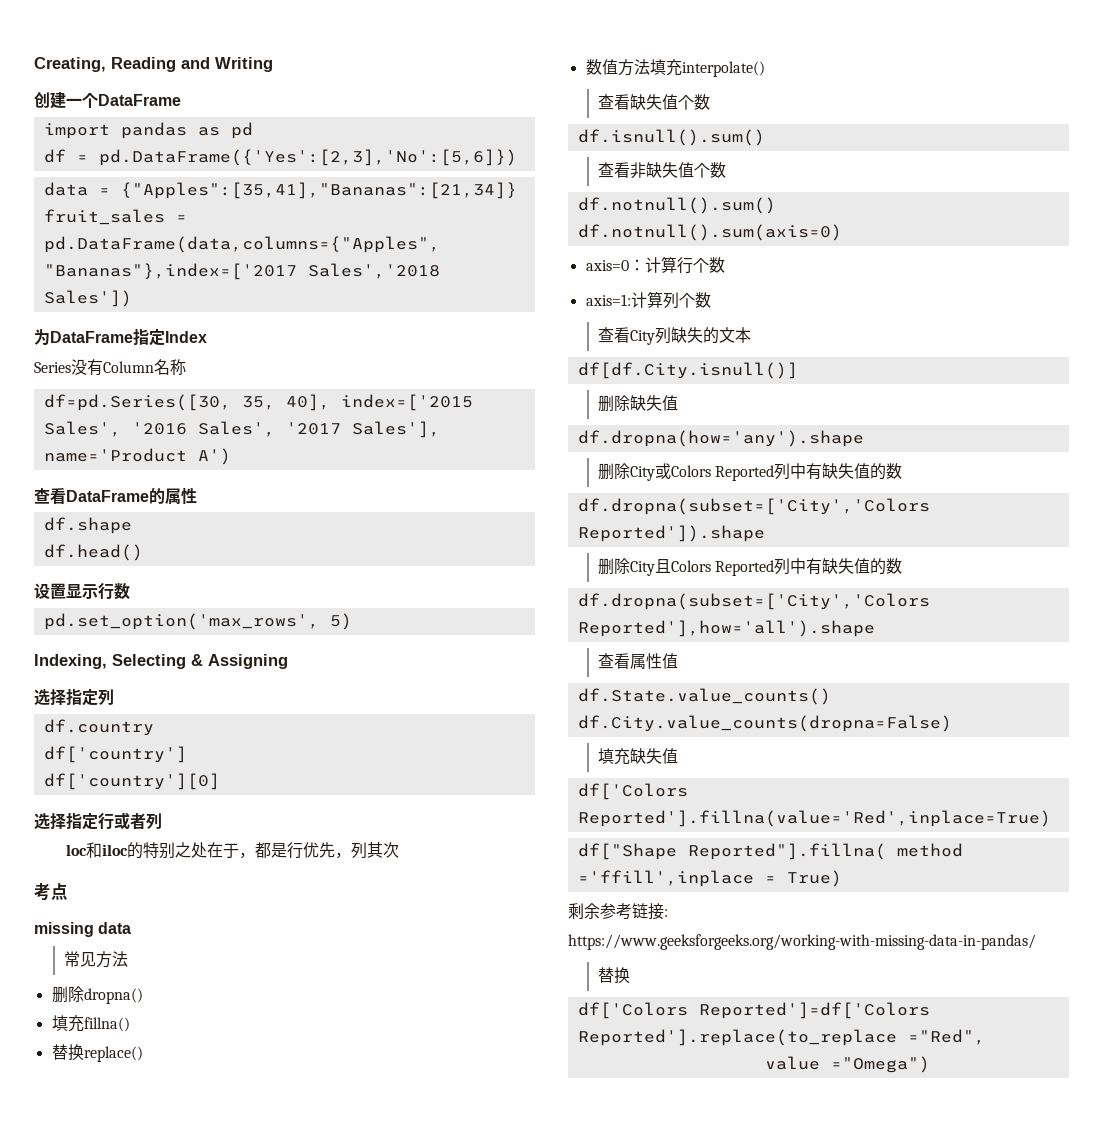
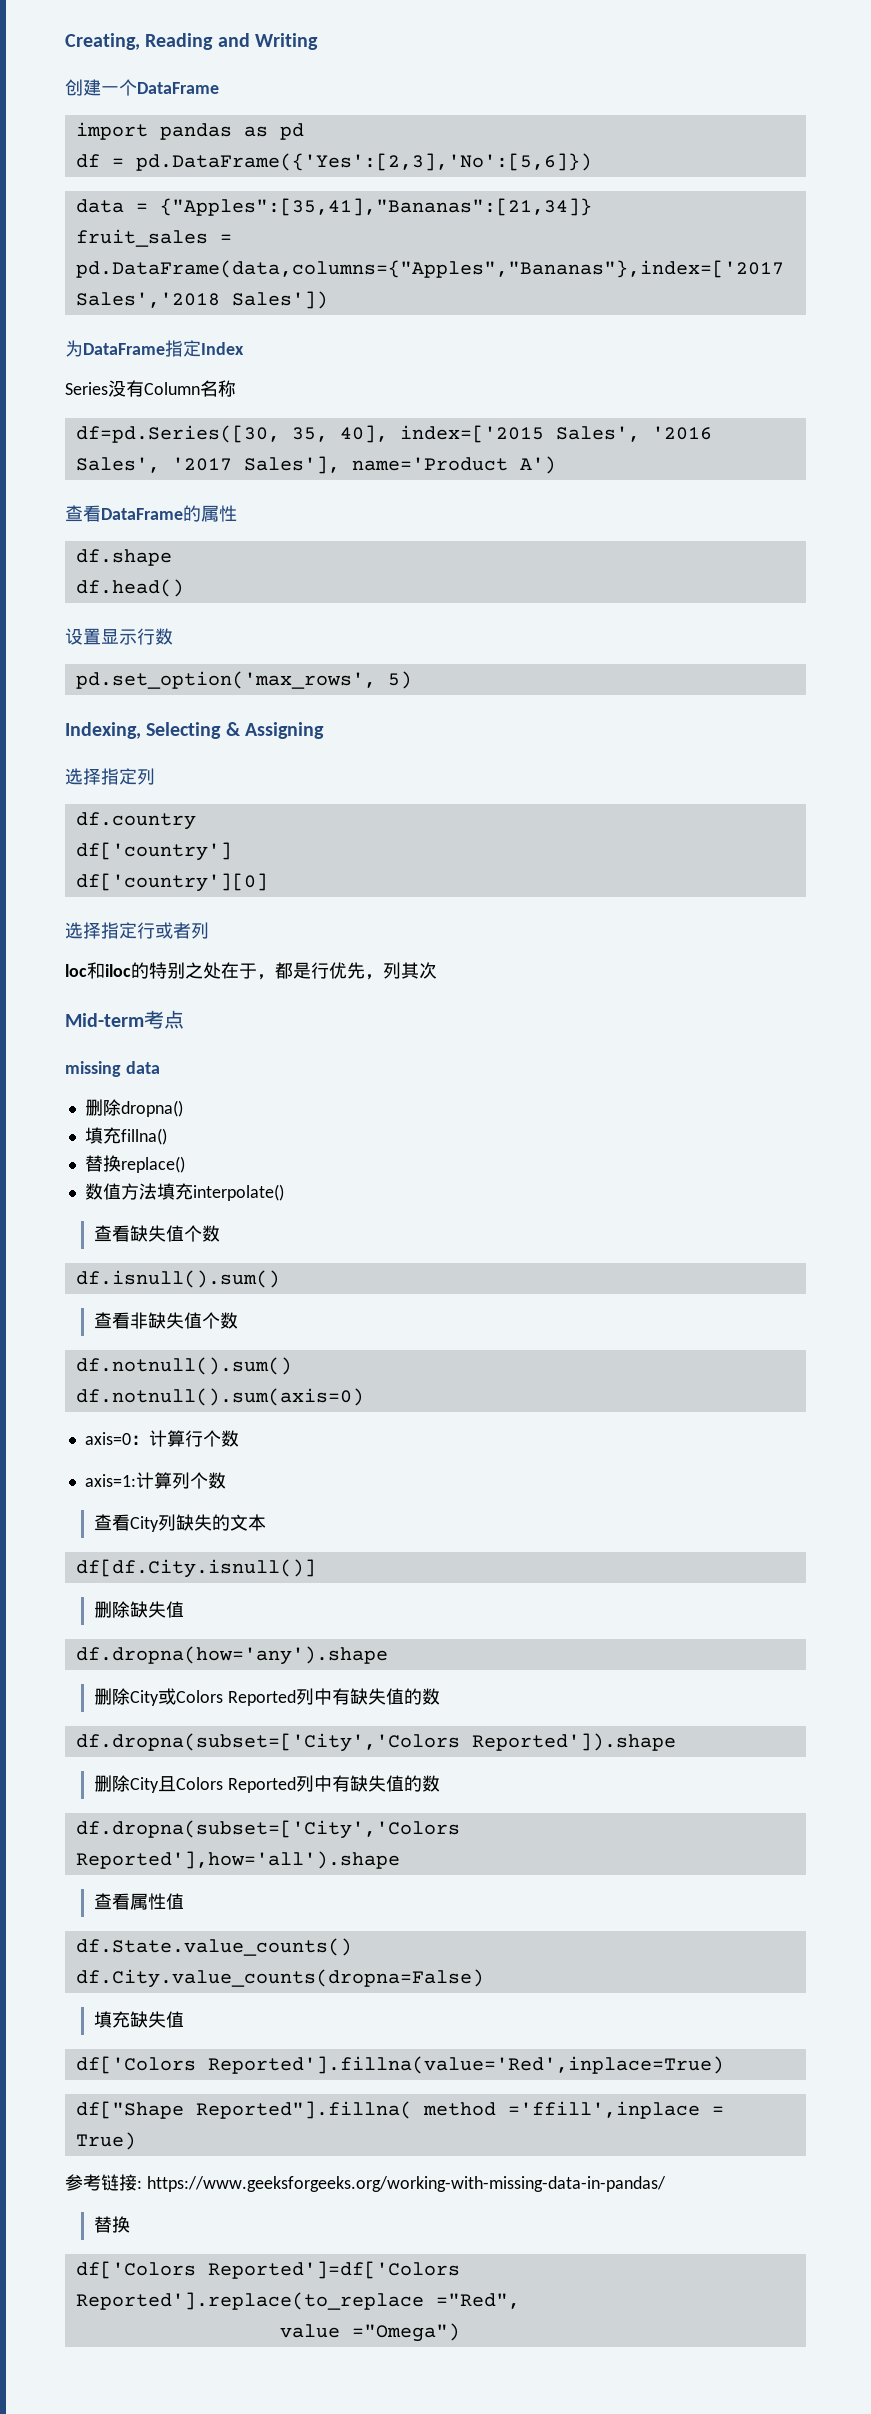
(400, 850) none -> [65,1013,144,1027] Mid-term
[64,951,129,968] // 常见方法 -> (160, 1067) none
[568,903,600,920] 剩余 -> (136, 2141) none

